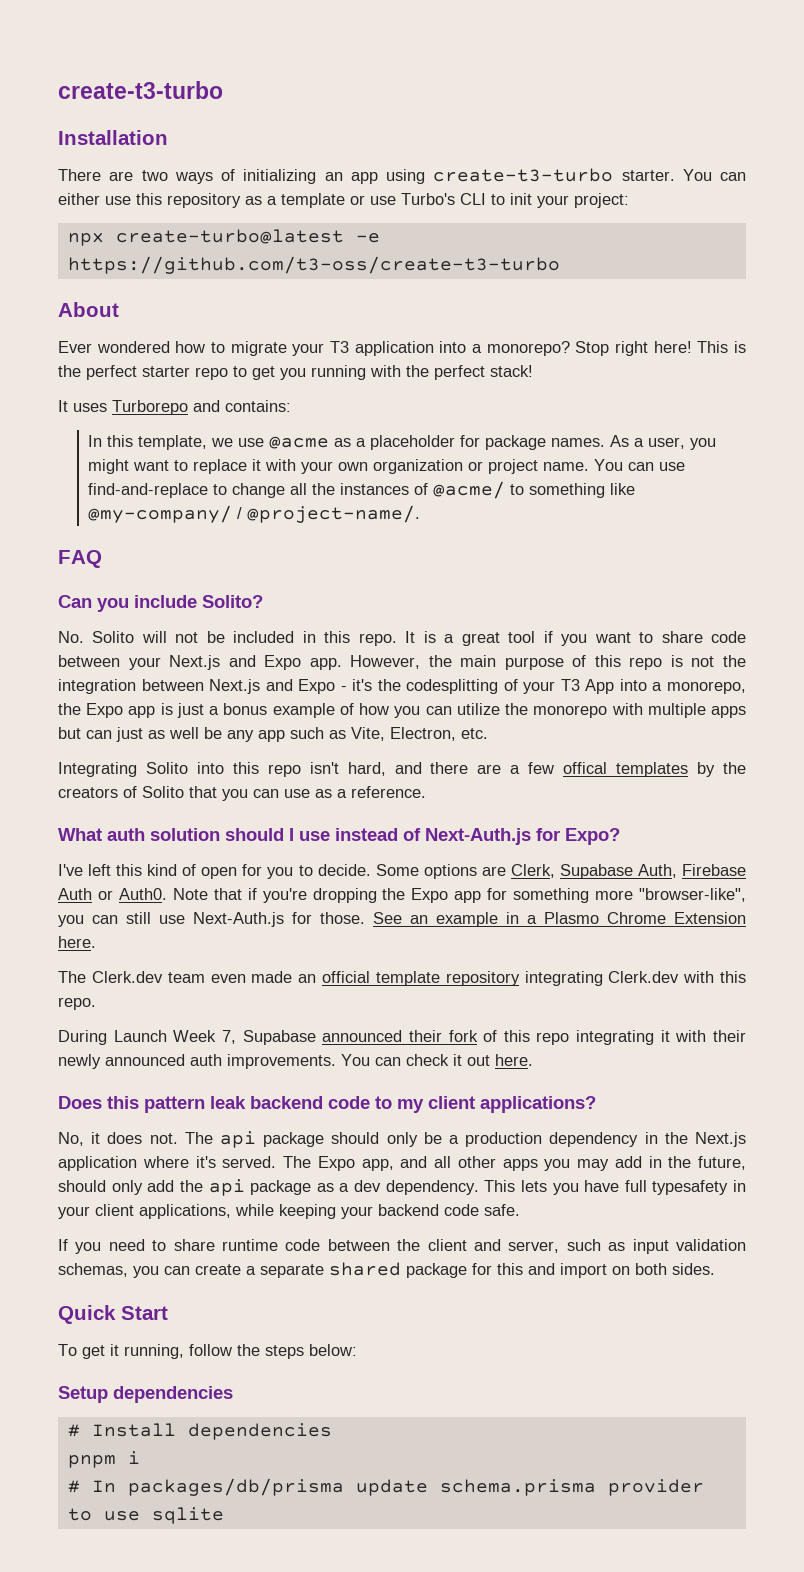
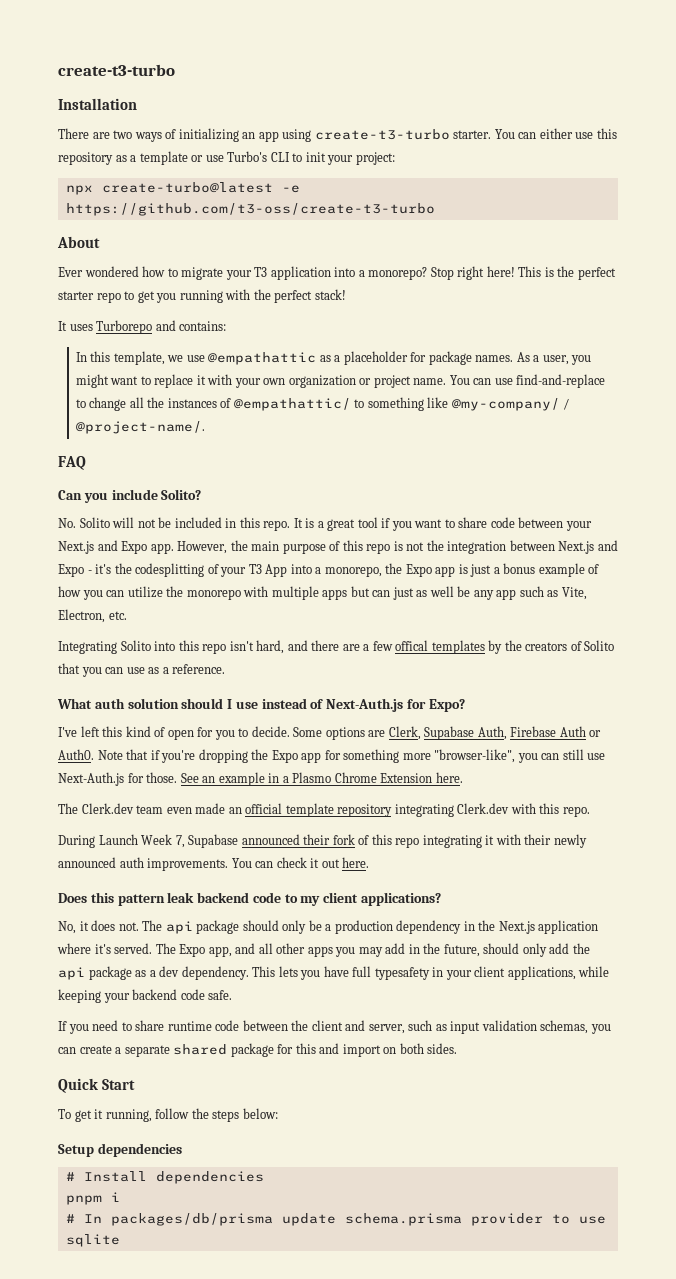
[269,436,330,449] @acme -> [208,352,317,365] @empathattic
[433,481,506,499] @acme/ -> [233,398,351,411] @empathattic/

